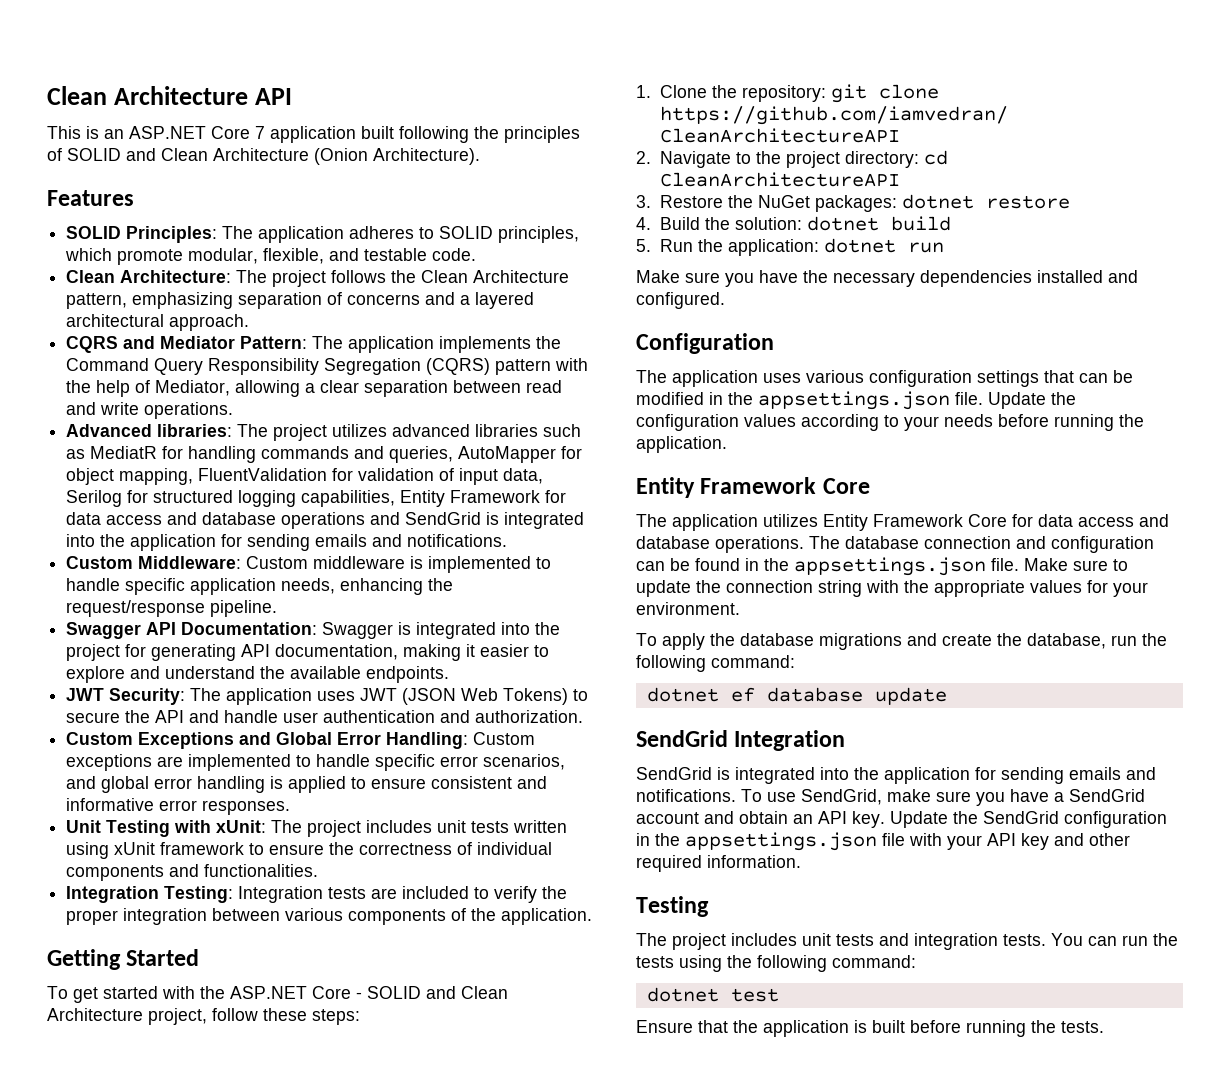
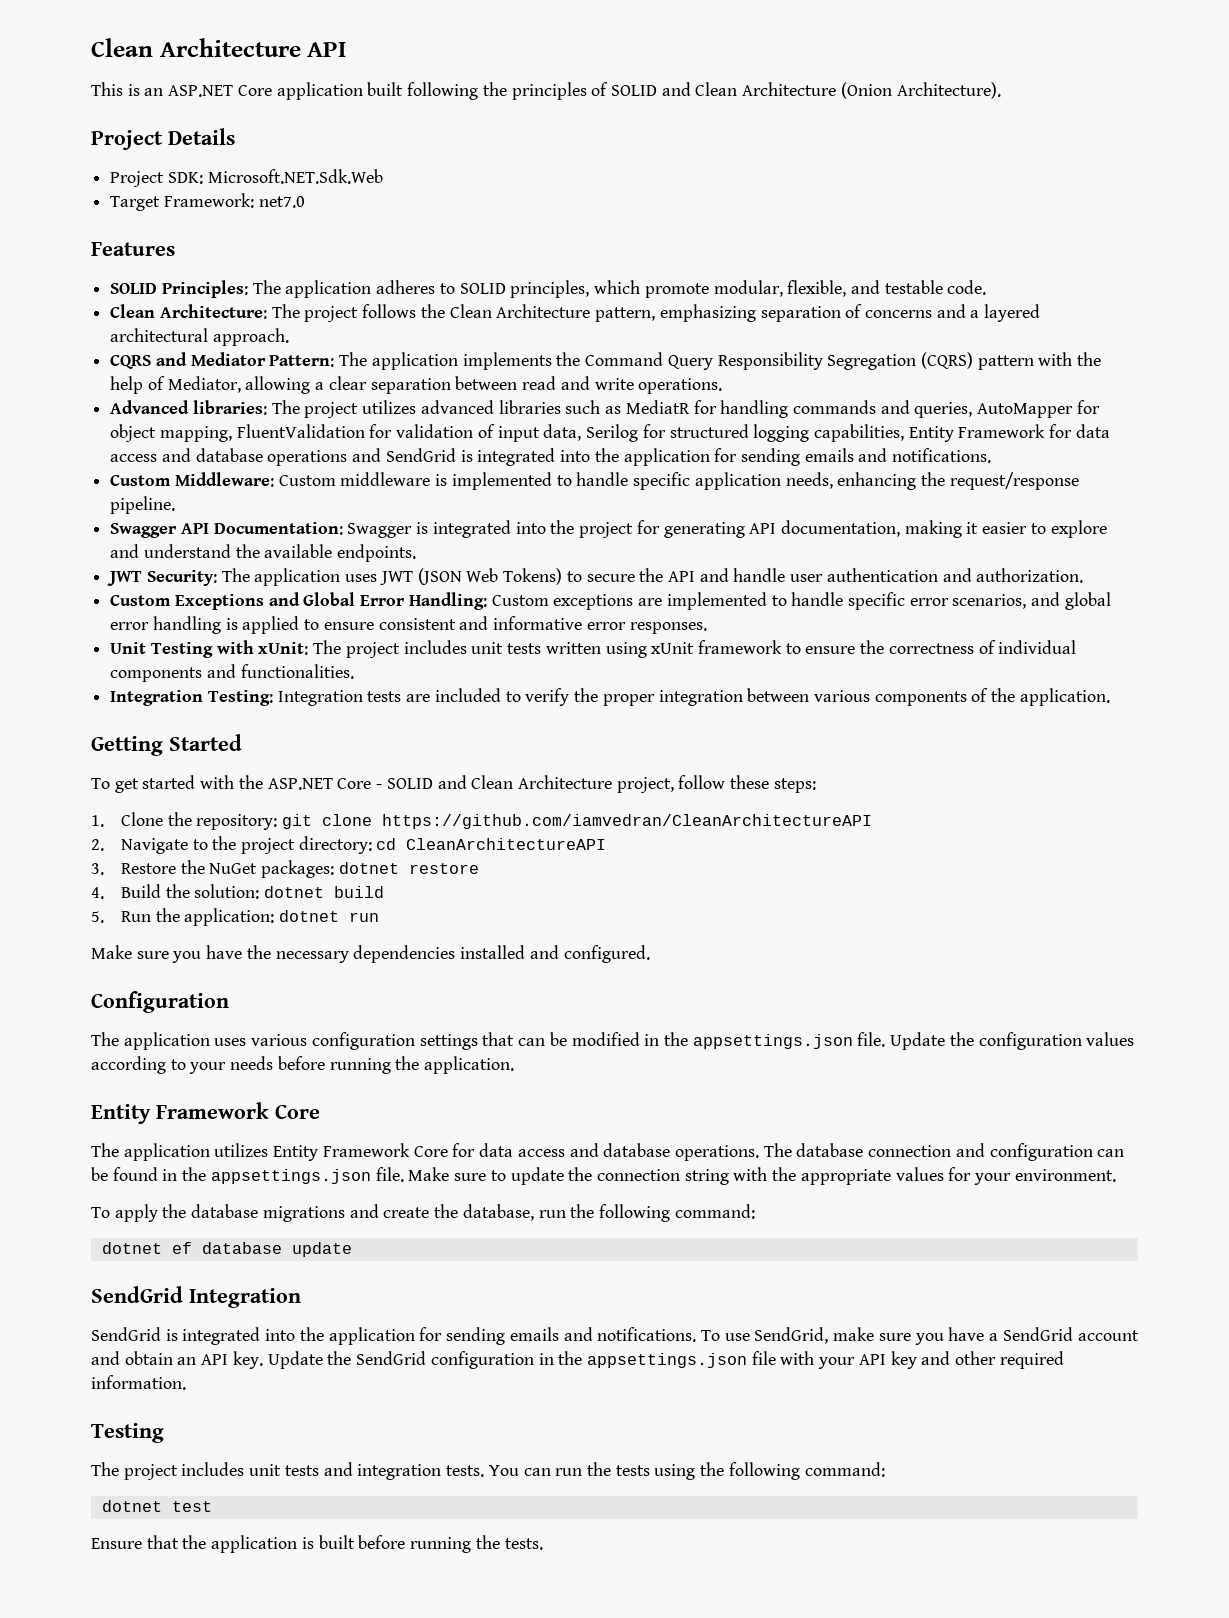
[255,126,265,139] 7 -> (272, 90) none
(480, 156) none -> [91,128,235,150] [110,169,383,187] [110,193,305,211] // Project Details // Project SDK: Microsoft.NET.Sdk.Web // Target Framework: net7.0

